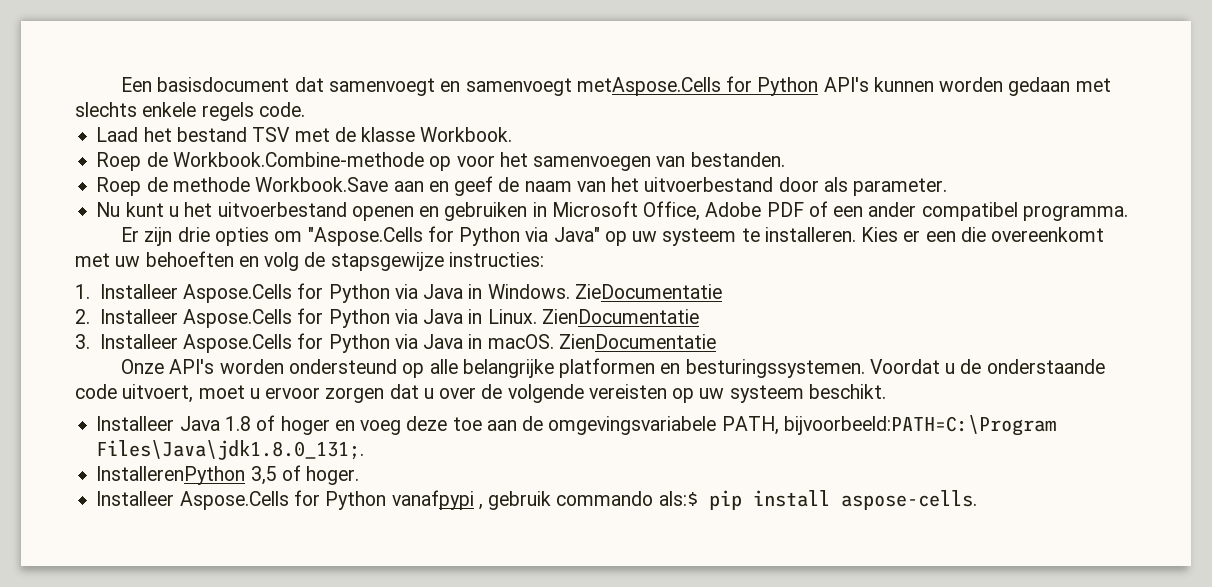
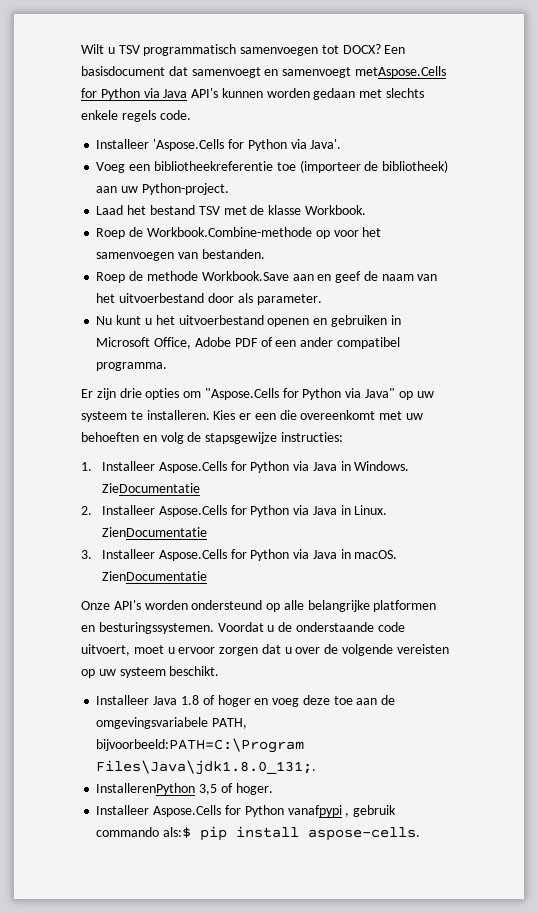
(121, 84) none -> [81,44,381,56] Wilt u TSV programmatisch samenvoegen tot DOCX?
(819, 86) none -> [143,88,188,98] via Java
(305, 109) none -> [96,139,342,151] [96,160,449,173] [96,183,229,195] // Installeer 'Aspose.Cells for Python via Java'. // Voeg een bibliotheekreferentie toe (importeer de bibliotheek) aan uw Python-project.

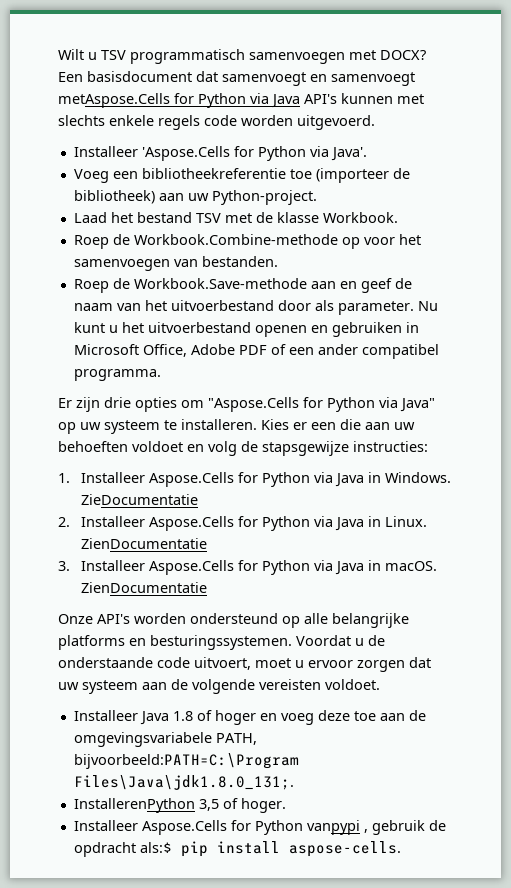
[321,45,339,54] tot -> [349,50,376,60] met
[266,88,356,100] worden gedaan -> (393, 98) none
[159,110,191,120] code. -> [204,115,375,130] code worden uitgevoerd.
[146,271,289,281] methode Workbook.Save -> [133,278,307,289] Workbook.Save-methode
(322, 299) // -> (414, 308) none
[300,410,403,420] overeenkomt met -> [365,422,390,430] aan
(139, 437) none -> [132,441,183,452] voldoet
[373,600,437,612] platformen -> [58,635,125,650] platforms
[284,644,449,656] [81,666,220,678] u over de volgende vereisten op uw systeem beschikt. -> [58,679,380,694] uw systeem aan de volgende vereisten voldoet.
[287,805,342,817] vanafpypi -> [306,820,360,835] vanpypi
[96,827,160,837] commando -> [428,820,446,831] [73,842,136,857] de opdracht

